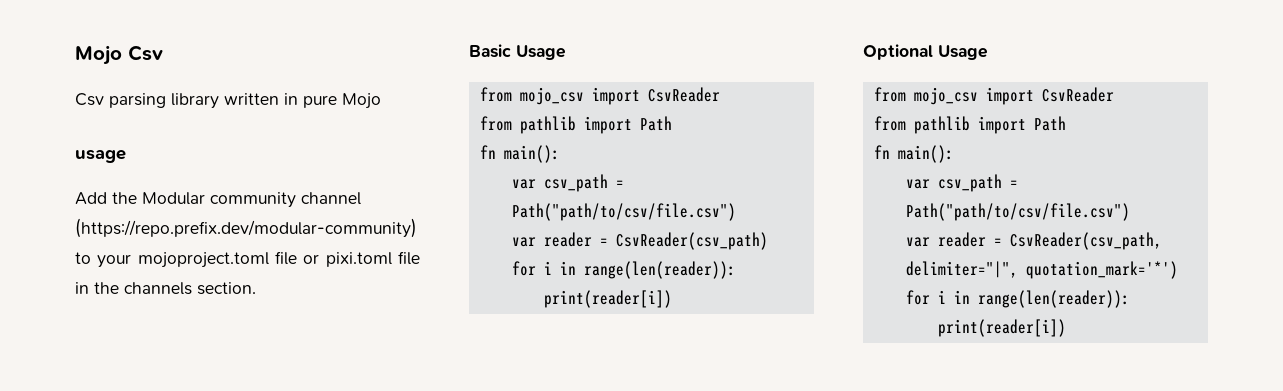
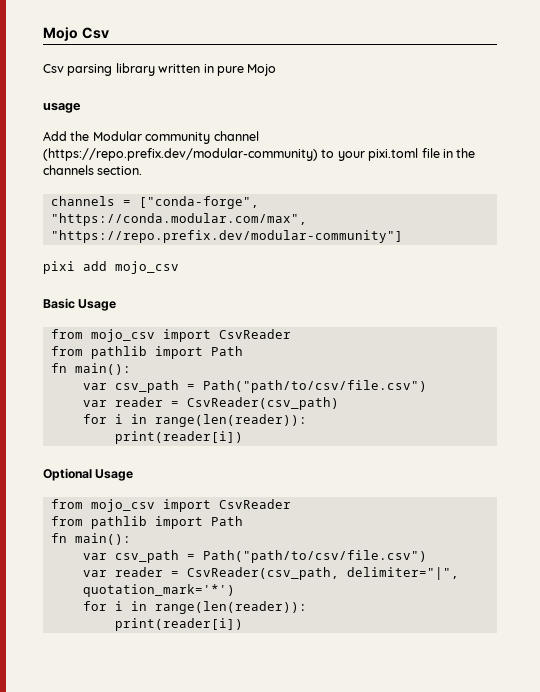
[137,251,320,268] mojoproject.toml file or -> (365, 156) none
(256, 288) none -> [50,196,259,209] [50,213,307,226] [50,230,403,243] [43,261,179,274] // channels = ["conda-forge", "https://conda.modular.com/max", "https://repo.prefix.dev/modular-community"] // pixi add mojo_csv

